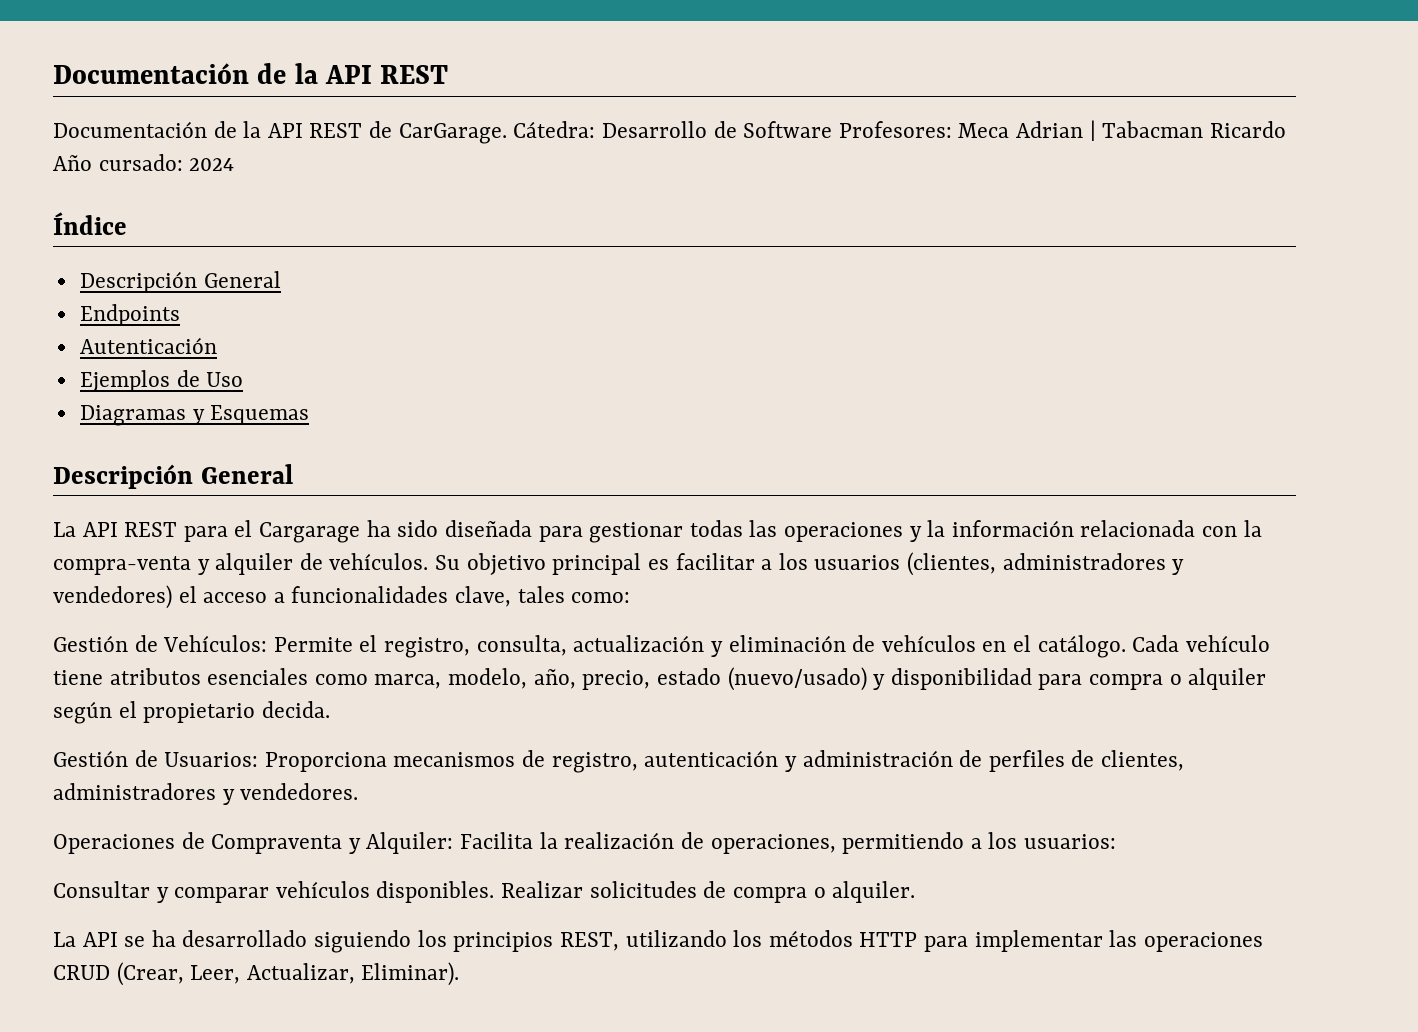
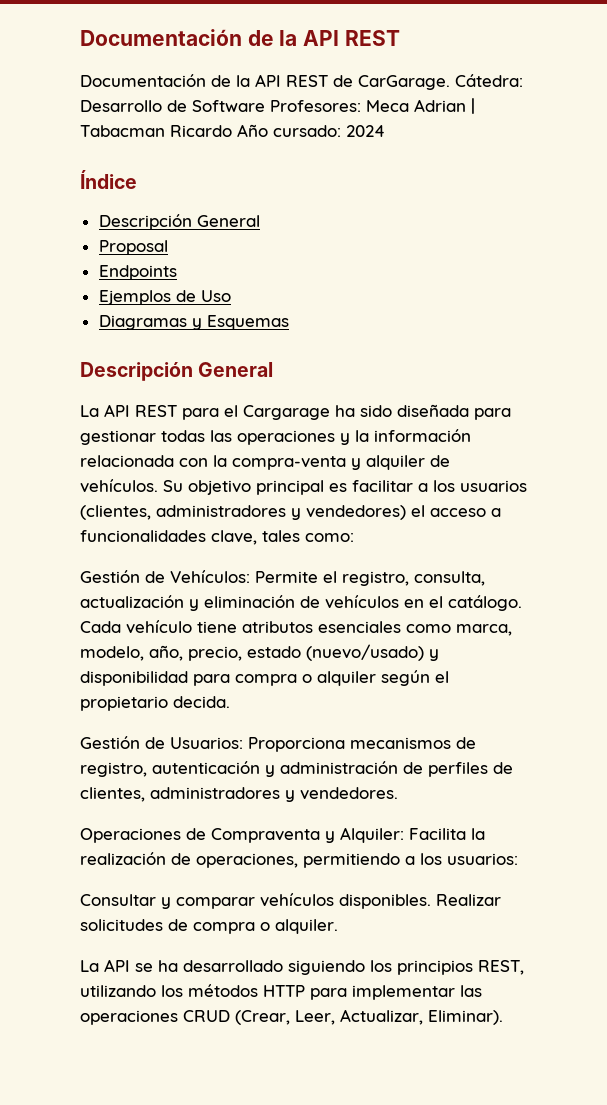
(281, 279) none -> [98,240,168,255] // Proposal
[79,337,217,354] // Autenticación -> (177, 272) none

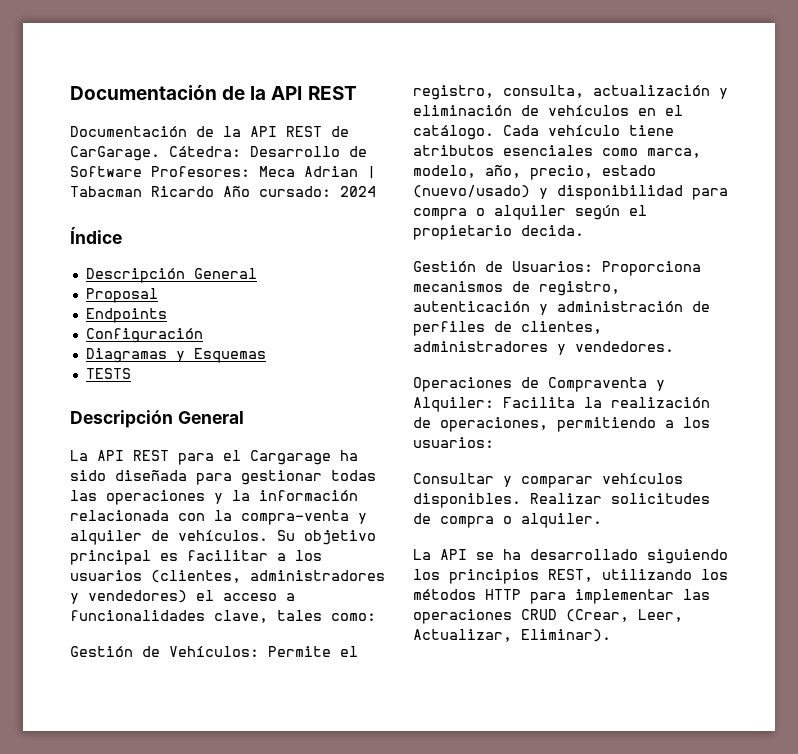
[98,290,231,305] Ejemplos de Uso -> [85,328,203,343] Configuración
(289, 322) none -> [85,368,131,379] // TESTS

